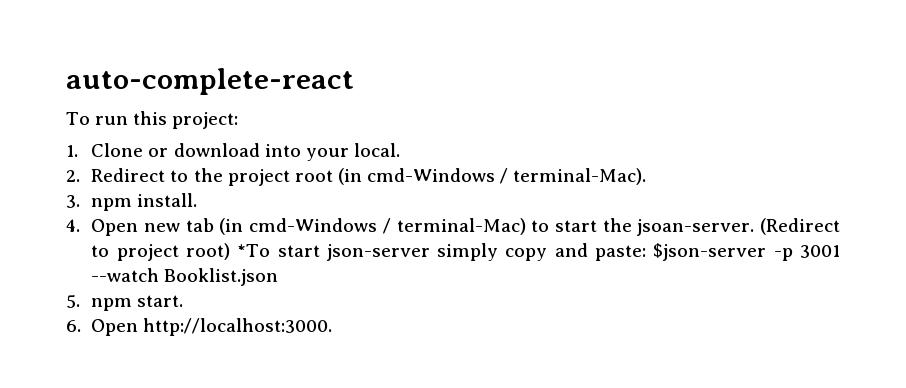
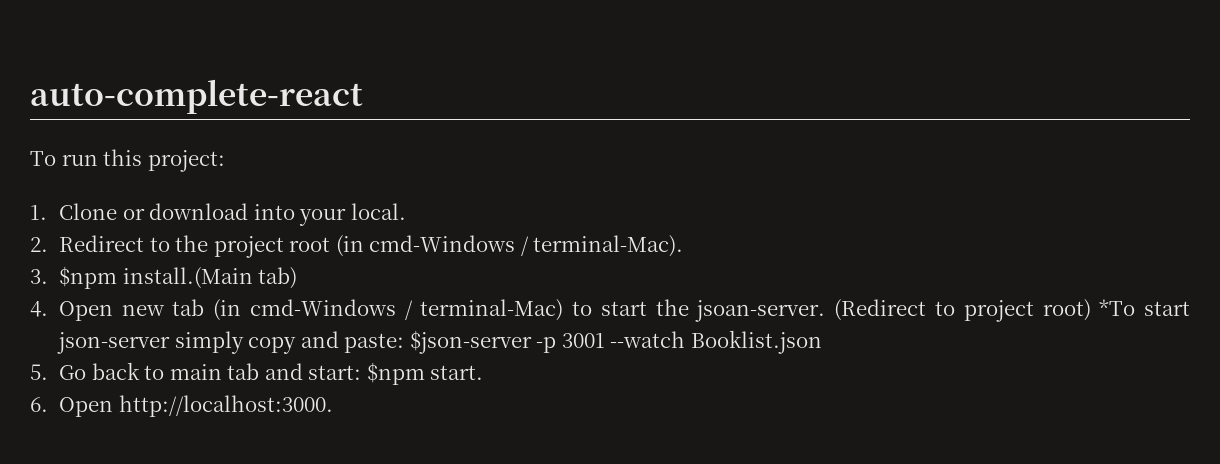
[91,193,198,211] npm install. -> [58,266,298,289] $npm install.(Main tab)
[91,298,133,311] npm -> [58,362,425,385] Go back to main tab and start: $npm

